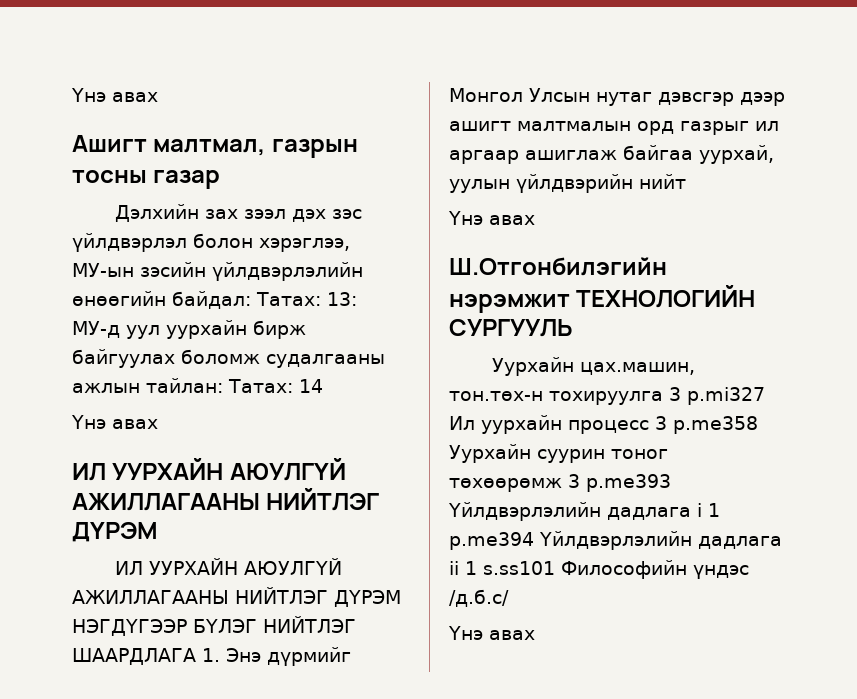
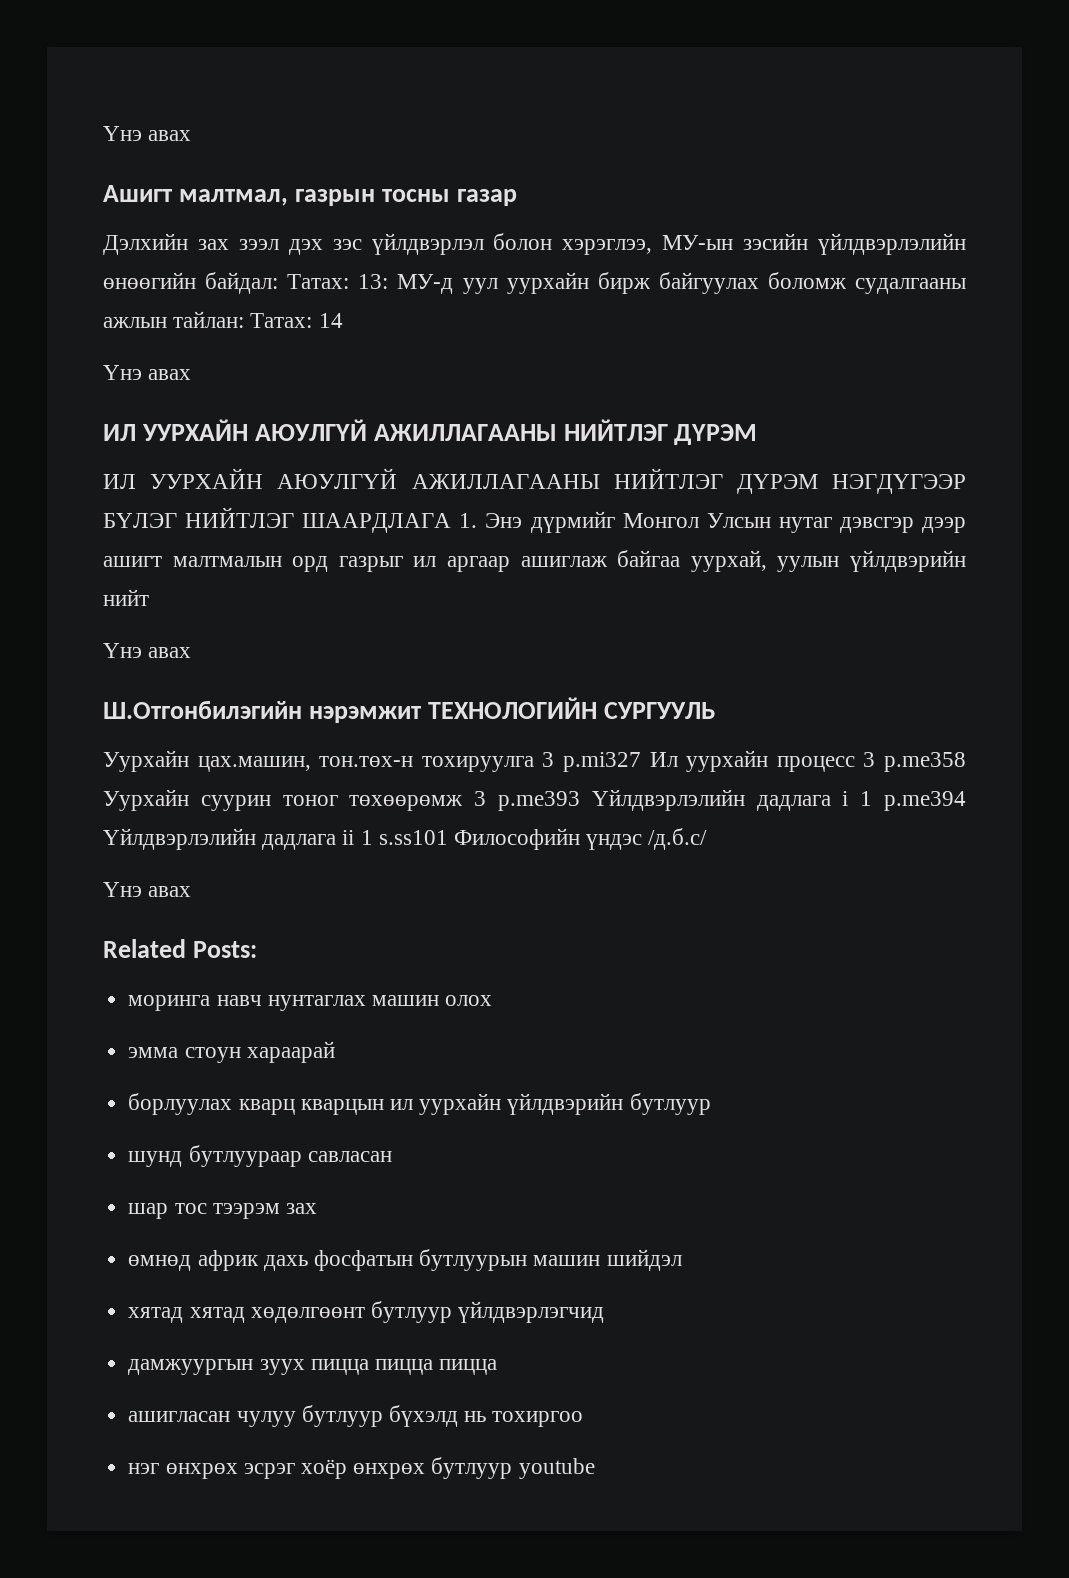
(535, 635) none -> [103,939,257,958] [128,995,493,1011] [128,1041,335,1063] [128,1093,711,1115] [128,1145,392,1167] [128,1203,317,1219] [128,1249,682,1271] [128,1301,605,1323] [128,1359,498,1375] [128,1405,584,1427] [128,1457,595,1479] // Related Posts: // моринга навч нунтаглах машин олох // эмма стоун хараарай // борлуулах кварц кварцын ил уурхайн үйлдвэрийн бутлуур // шунд бутлуураар савласан // шар тос тээрэм зах // өмнөд африк дахь фосфатын бутлуурын машин шийдэл // хятад хятад хөдөлгөөнт бутлуур үйлдвэрлэгчид // дамжуургын зуух пицца пицца пицца // ашигласан чулуу бутлуур бүхэлд нь тохиргоо // нэг өнхрөх эсрэг хоёр өнхрөх бутлуур youtube

